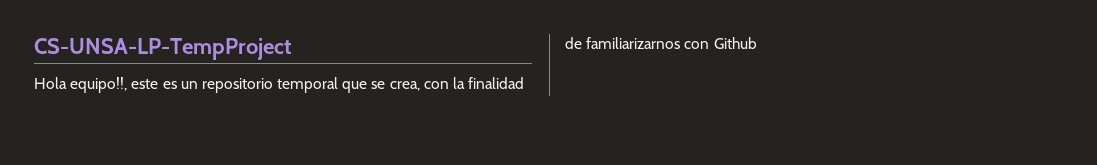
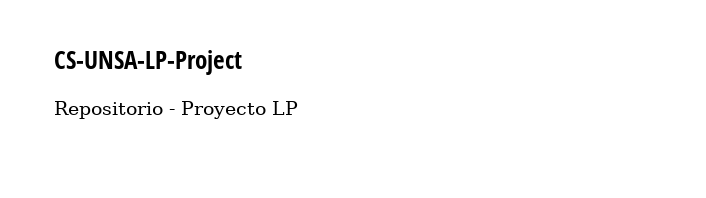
[34,38,292,60] [34,77,525,93] [565,37,757,49] CS-UNSA-LP-TempProject // Hola equipo!!, este es un repositorio temporal que se crea, con la finalidad de familiarizarnos con Github -> [54,50,242,75] [54,101,298,119] CS-UNSA-LP-Project // Repositorio - Proyecto LP

